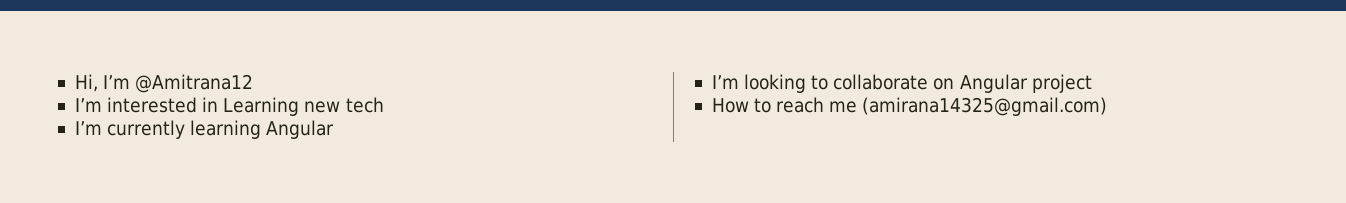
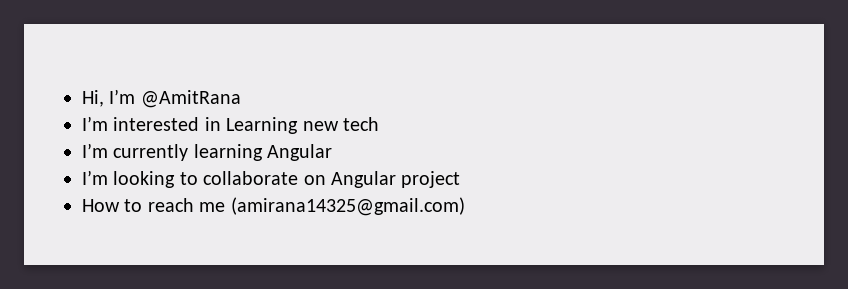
[135,74,254,93] @Amitrana12 -> [140,90,241,108] @AmitRana

